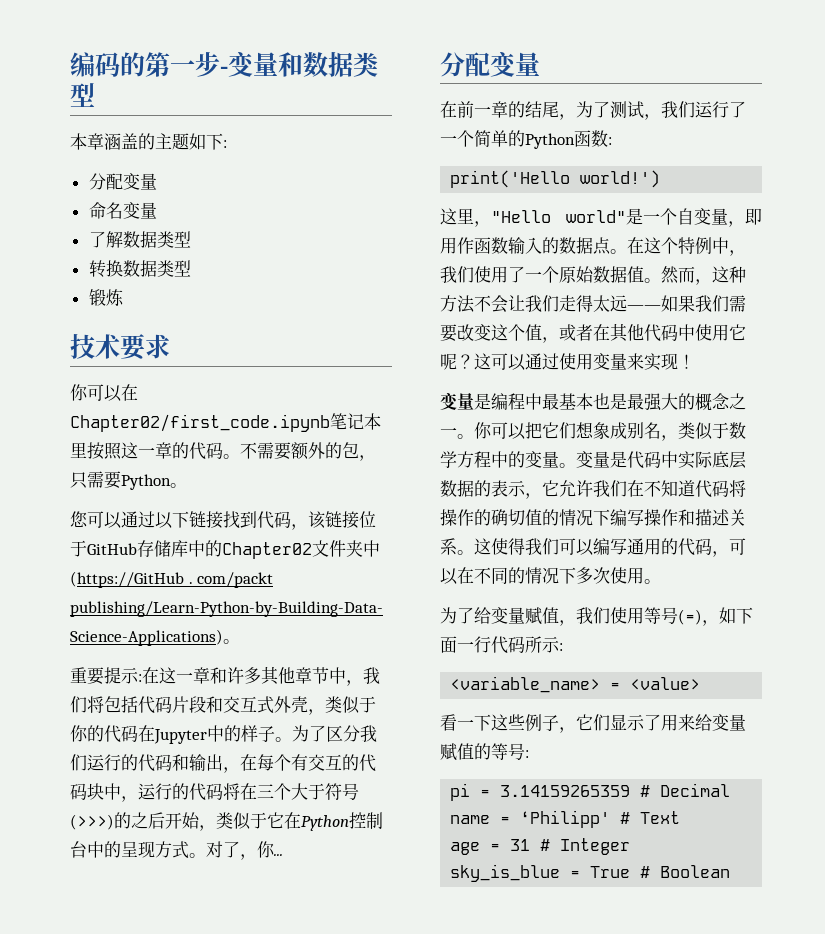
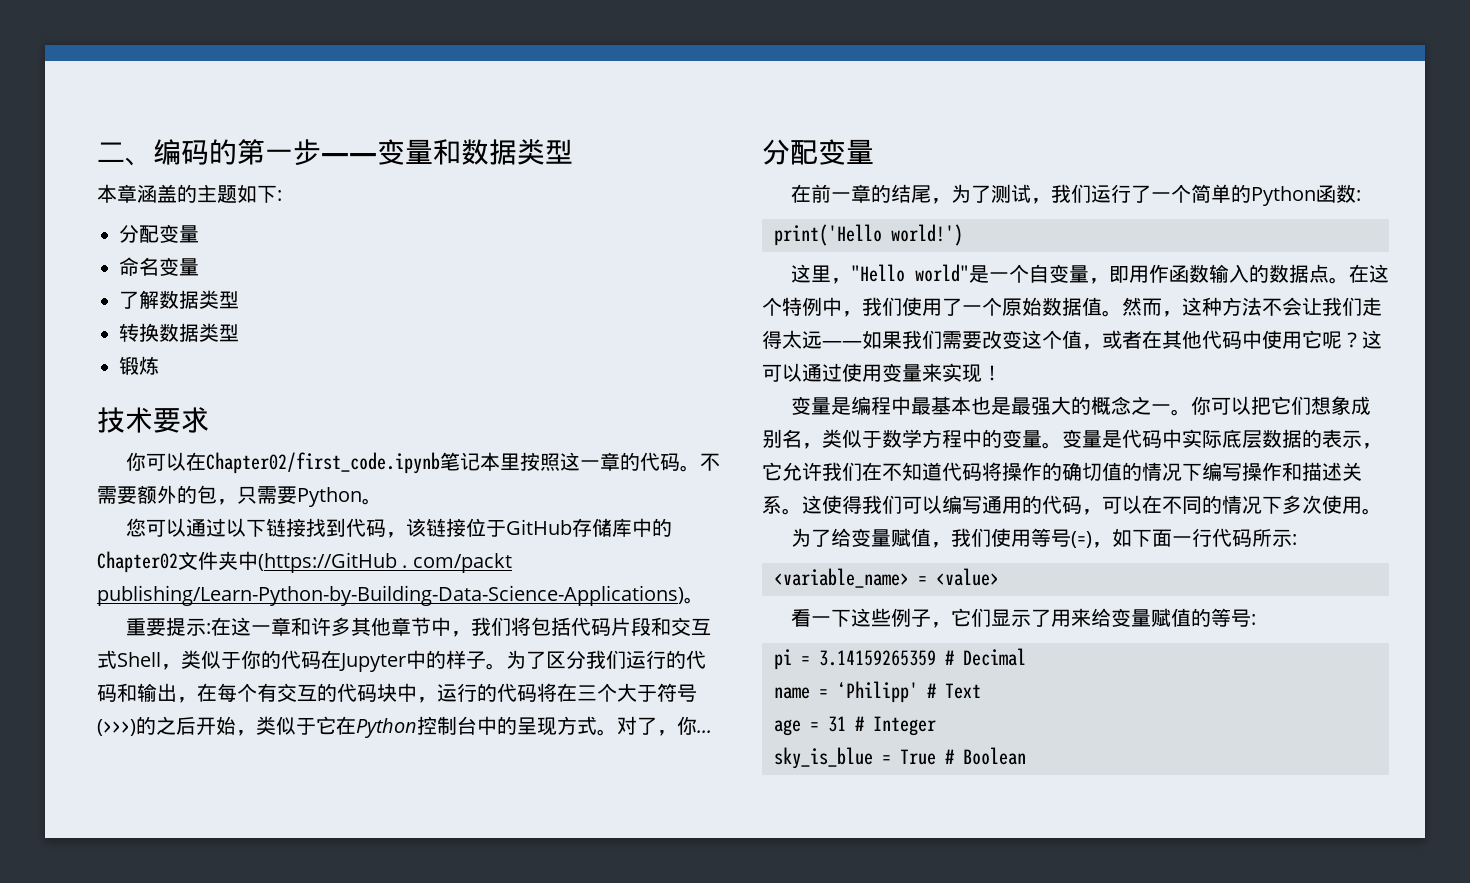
(70, 64) none -> [97,142,153,166] 二、
[220,66,228,74] - -> [321,153,377,162] ——
[274,696,308,713] 外壳 -> [117,652,161,667] Shell

